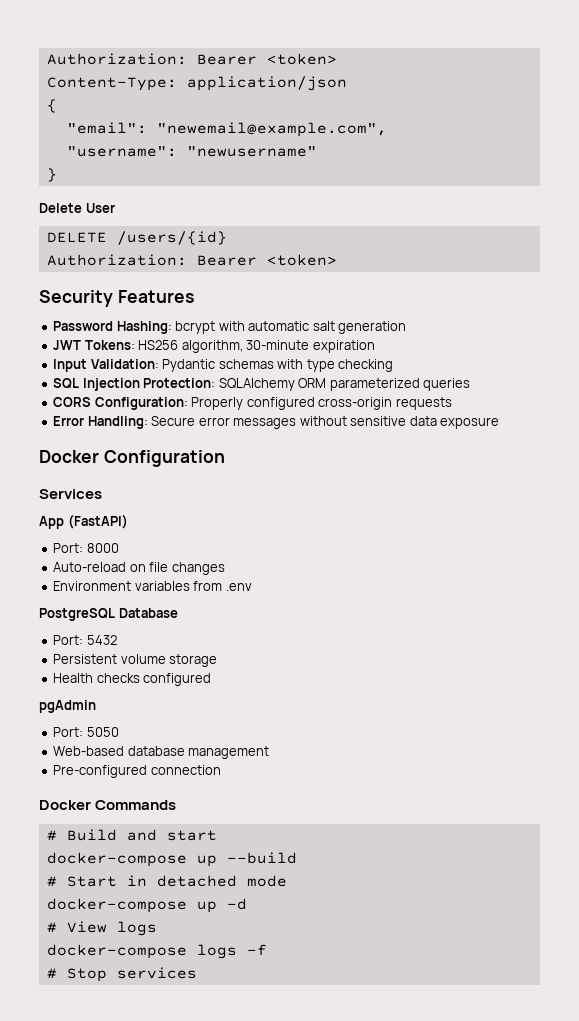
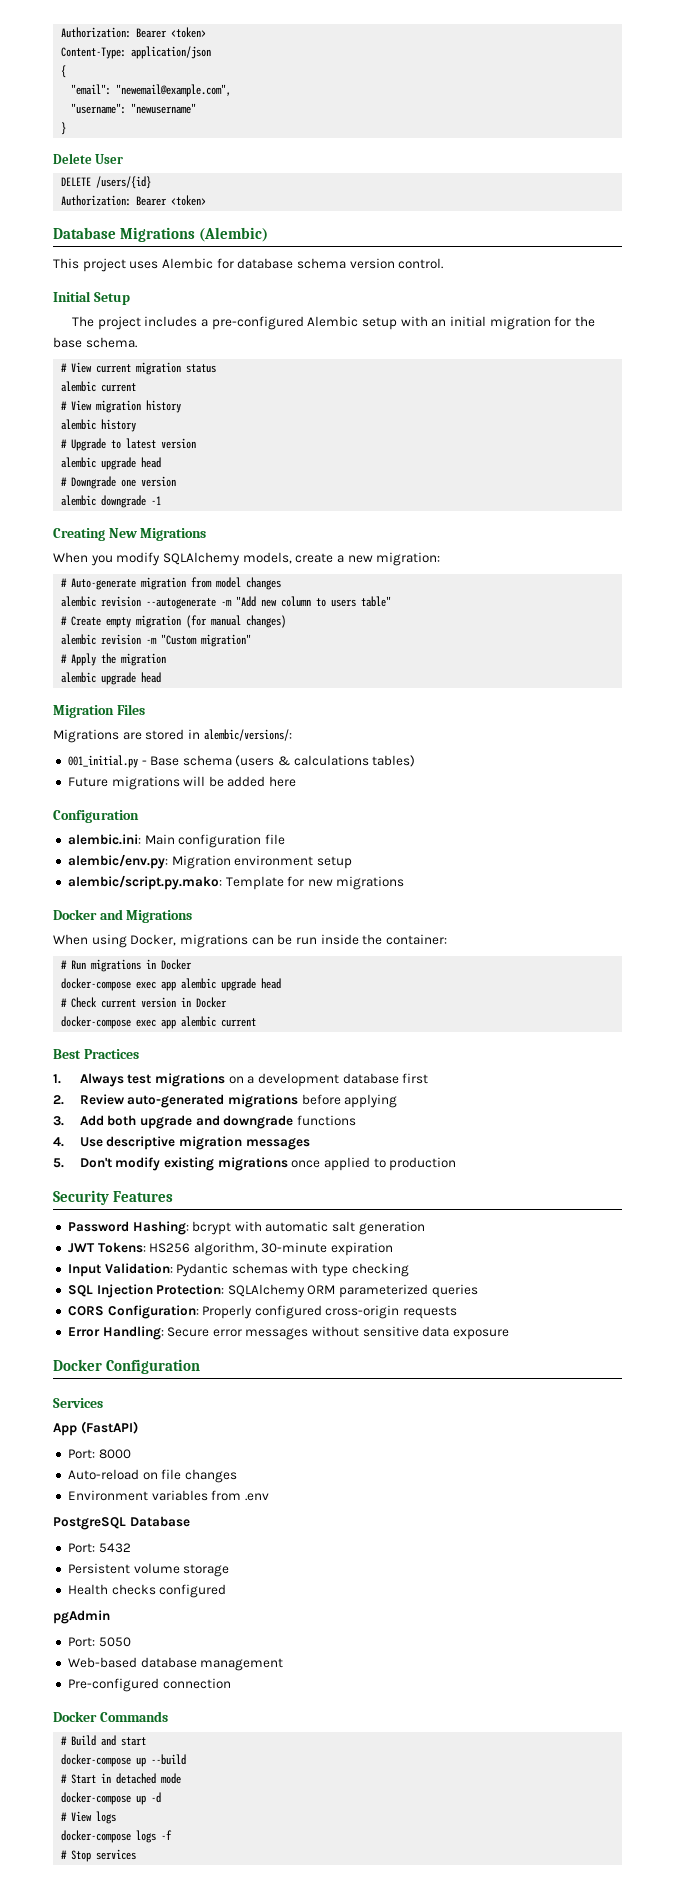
(337, 260) none -> [53,227,268,242] [53,258,444,272] [53,291,130,305] [72,316,595,330] [53,337,137,348] [61,362,217,375] [61,381,137,392] [61,400,182,413] [61,419,137,432] [61,438,197,451] [61,457,162,470] [61,476,177,489] [61,495,162,508] [53,528,207,541] [53,552,441,566] [61,577,282,590] [61,596,392,609] [61,615,287,628] [61,634,252,647] [61,653,167,666] [61,672,162,685] [53,704,145,718] [53,729,292,743] [67,755,416,768] [67,776,297,790] [53,810,139,823] [67,834,285,848] [67,854,352,869] [67,875,405,890] [53,909,193,923] [53,934,447,948] [61,959,193,972] [61,978,282,991] [61,997,228,1008] [61,1016,257,1029] [53,1049,139,1059] [53,1073,429,1087] [53,1094,398,1108] [53,1115,356,1129] [53,1136,310,1150] [53,1157,457,1171] // Database Migrations (Alembic) // This project uses Alembic for database schema version control. // Initial Setup // The project includes a pre-configured Alembic setup with an initial migration for the base schema. // # View current migration status // alembic current // # View migration history // alembic history // # Upgrade to latest version // alembic upgrade head // # Downgrade one version // alembic downgrade -1 // Creating New Migrations // When you modify SQLAlchemy models, create a new migration: // # Auto-generate migration from model changes // alembic revision --autogenerate -m "Add new column to users table" // # Create empty migration (for manual changes) // alembic revision -m "Custom migration" // # Apply the migration // alembic upgrade head // Migration Files // Migrations are stored in alembic/versions/: // 001_initial.py - Base schema (users & calculations tables) // Future migrations will be added here // Configuration // alembic.ini: Main configuration file // alembic/env.py: Migration environment setup // alembic/script.py.mako: Template for new migrations // Docker and Migrations // When using Docker, migrations can be run inside the container: // # Run migrations in Docker // docker-compose exec app alembic upgrade head // # Check current version in Docker // docker-compose exec app alembic current // Best Practices // 1. Always test migrations on a development database first // 2. Review auto-generated migrations before applying // 3. Add both upgrade and downgrade functions // 4. Use descriptive migration messages // 5. Don't modify existing migrations once applied to production

